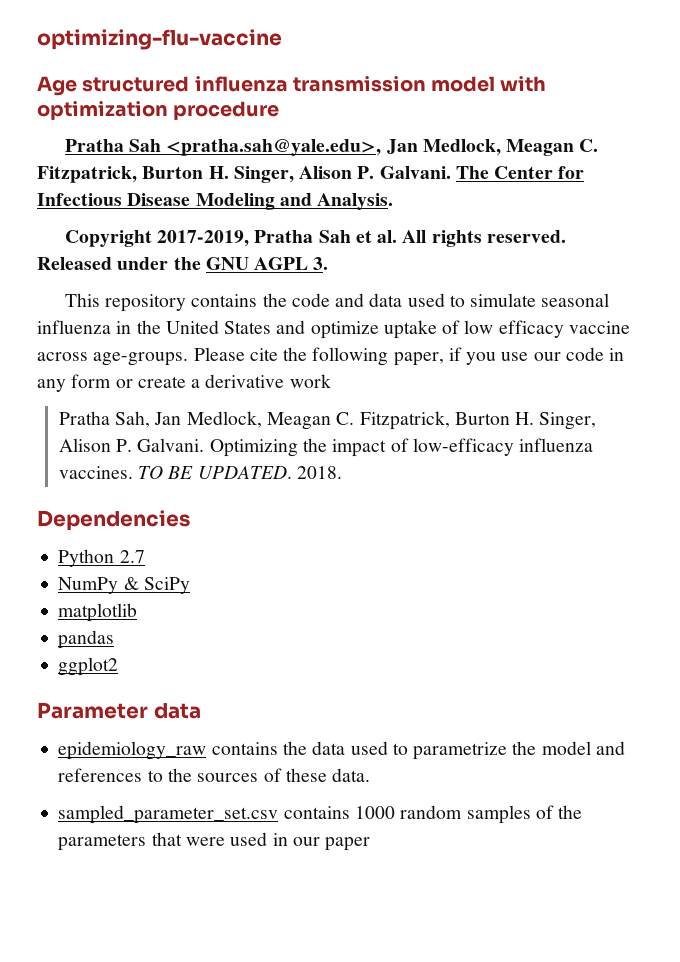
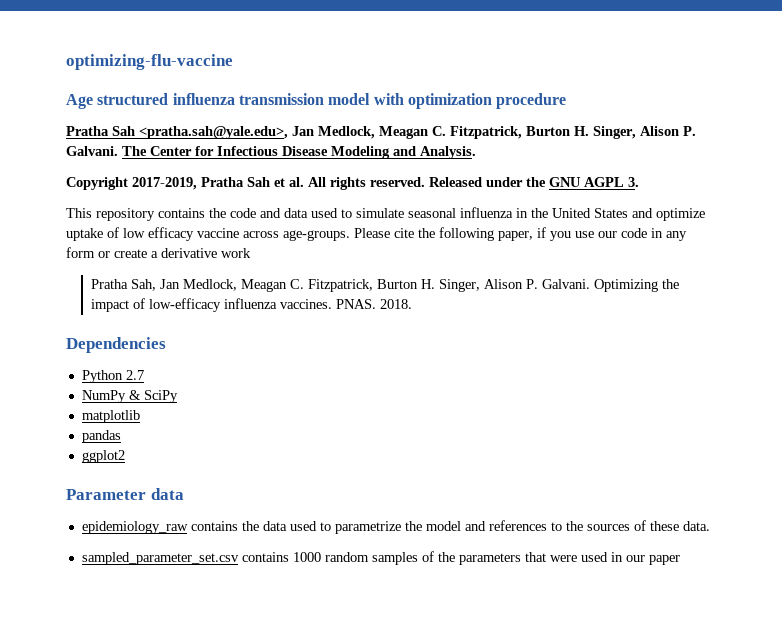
[138,465,292,479] TO BE UPDATED. -> [336,299,377,309] PNAS.

